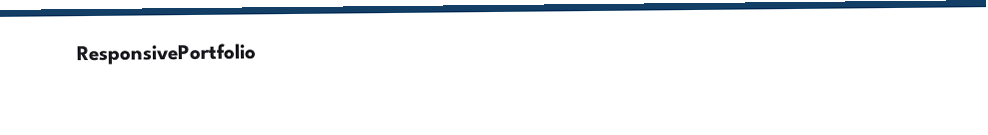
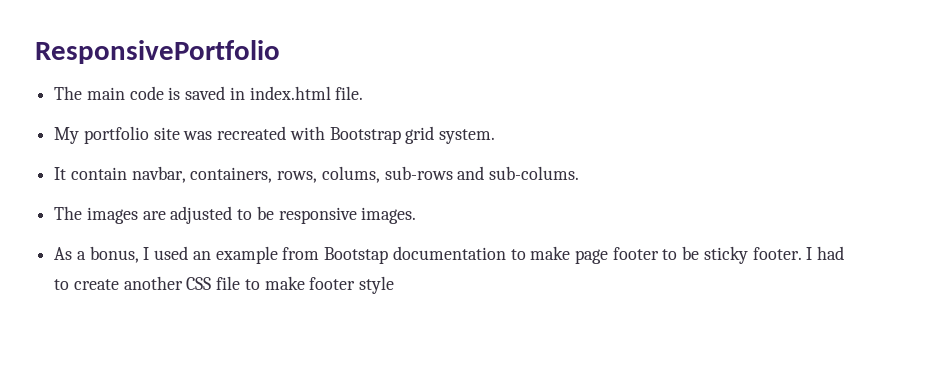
(256, 54) none -> [54,86,364,100] [54,126,496,144] [54,166,580,183] [54,206,417,224] [54,246,845,264] [54,276,395,294] // The main code is saved in index.html file. // My portfolio site was recreated with Bootstrap grid system. // It contain navbar, containers, rows, colums, sub-rows and sub-colums. // The images are adjusted to be responsive images. // As a bonus, I used an example from Bootstap documentation to make page footer to be sticky footer. I had to create another CSS file to make footer style

